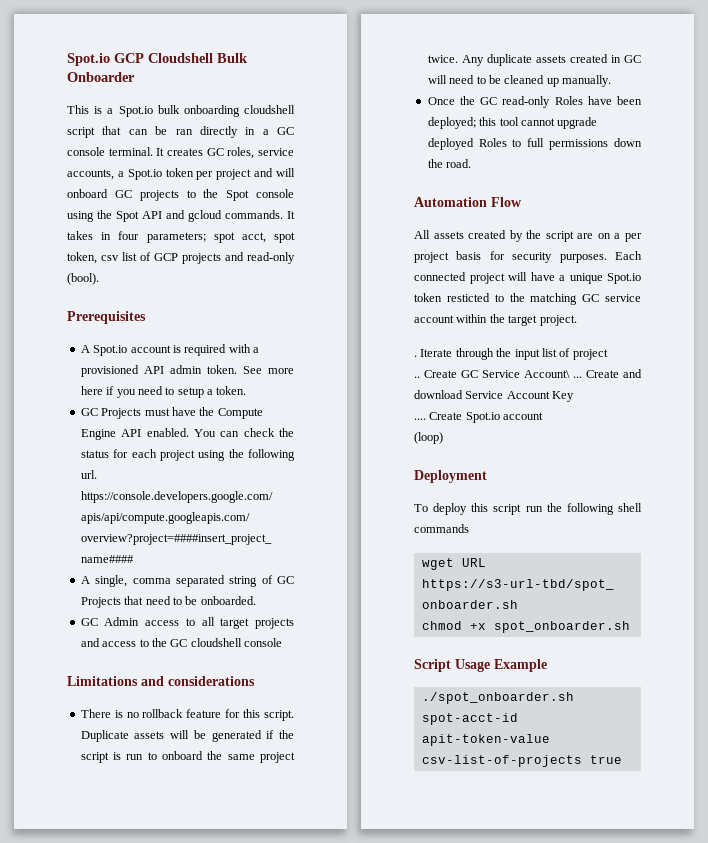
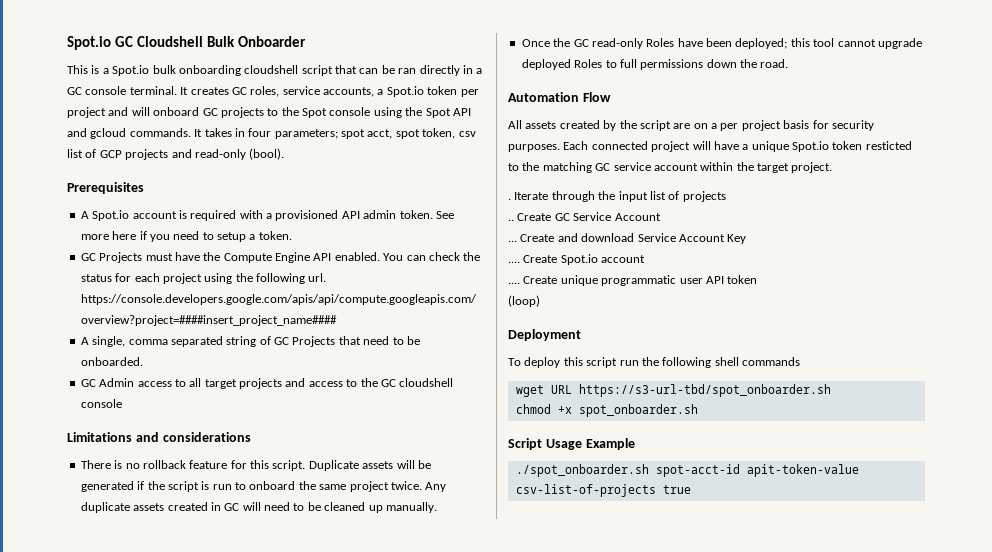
[67,53,144,66] Spot.io GCP -> [67,36,133,50] Spot.io GC
[572,349,608,360] project -> [682,191,726,202] projects
[524,370,570,378] Account\ -> [614,213,661,221] Account //
(544, 416) none -> [508,275,758,286] // .... Create unique programmatic user API token

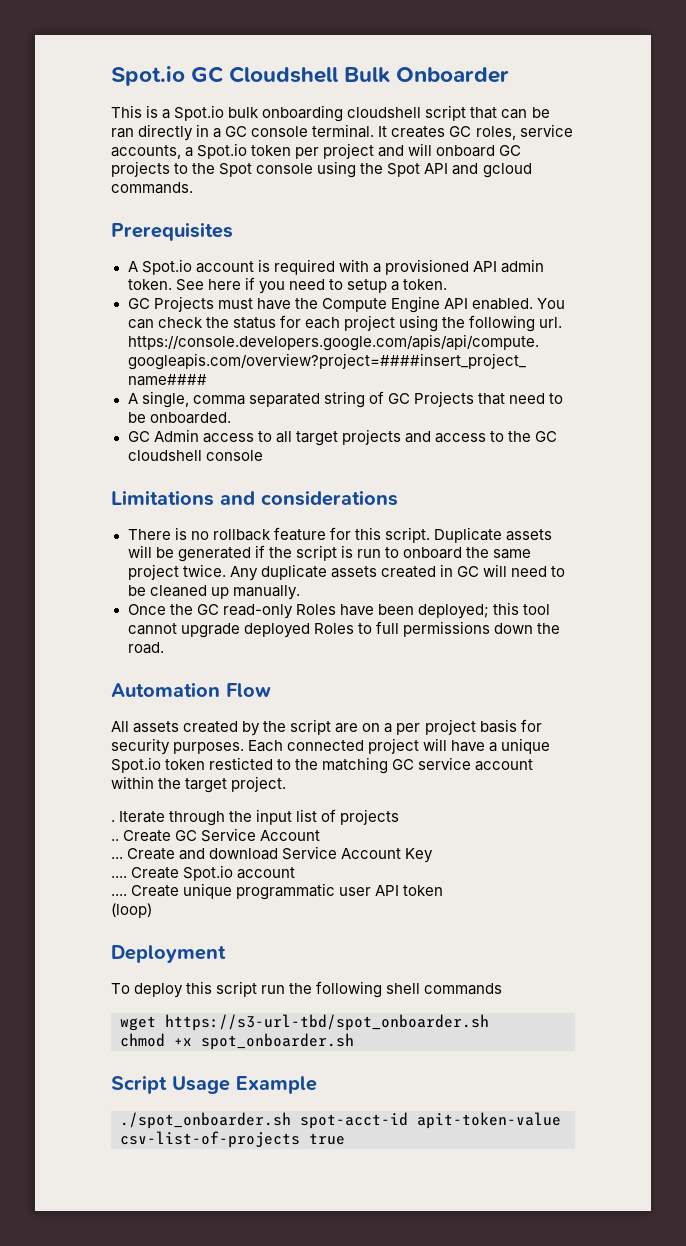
[194,128,476,139] [67,148,285,160] It takes in four parameters; spot acct, spot token, csv list of GCP projects and read-only (bool). -> (193, 188) none
[80,234,109,240] more -> (204, 285) none
[550,385,572,394] URL -> (156, 1023) none

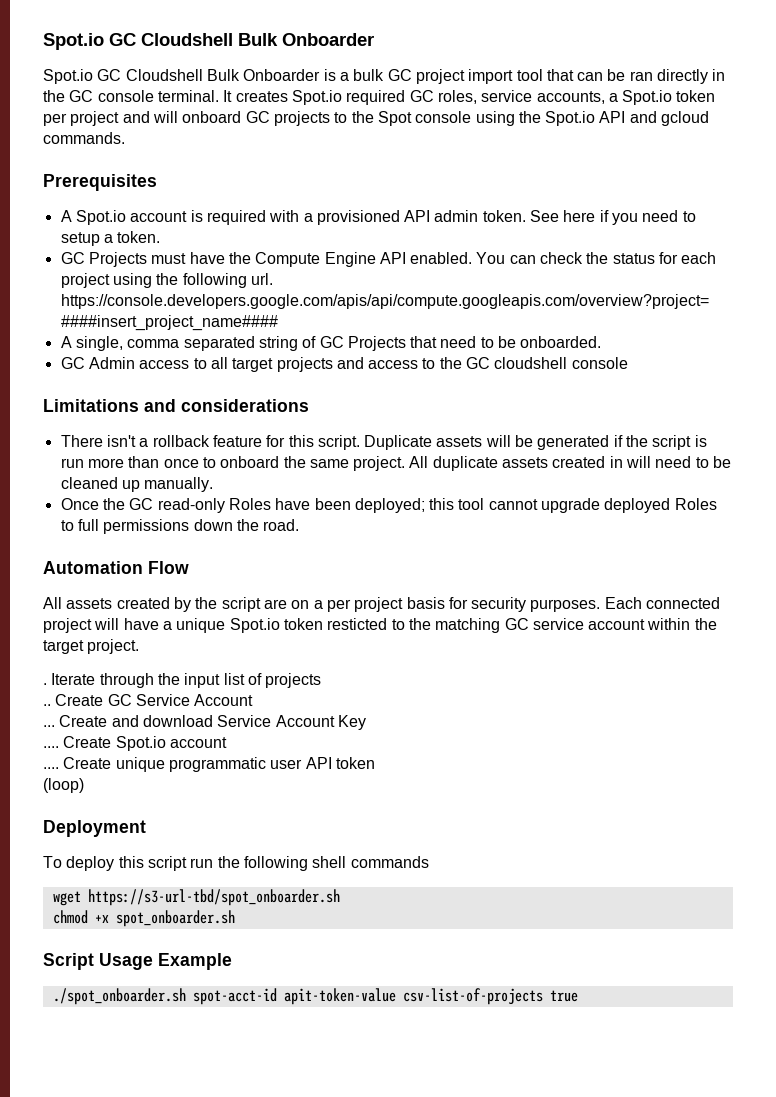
[111,105,467,122] This is a Spot.io bulk onboarding cloudshell script -> [43,69,543,84] Spot.io GC Cloudshell Bulk Onboarder is a bulk GC project import tool
[213,128,222,138] a -> [43,90,65,102] the
(446, 132) none -> [291,90,406,105] Spot.io required
[387,163,421,177] Spot -> [545,111,596,126] Spot.io
[174,527,209,540] is no -> [106,435,149,447] isn't a
(381, 553) none -> [87,456,199,468] more than once
[127,564,258,581] project twice. Any -> [353,456,429,471] project. All
[456,566,479,577] GC -> (623, 462) none

